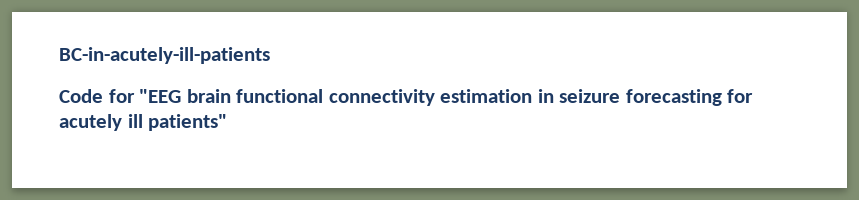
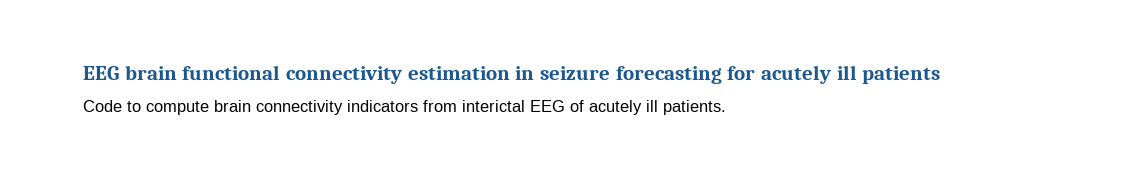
[59,47,270,64] [59,89,182,103] BC-in-acutely-ill-patients // Code for "EEG -> [83,66,119,80] EEG
[148,114,228,131] patients" -> [862,66,941,84] [83,100,726,115] patients // Code to compute brain connectivity indicators from interictal EEG of acutely ill patients.

